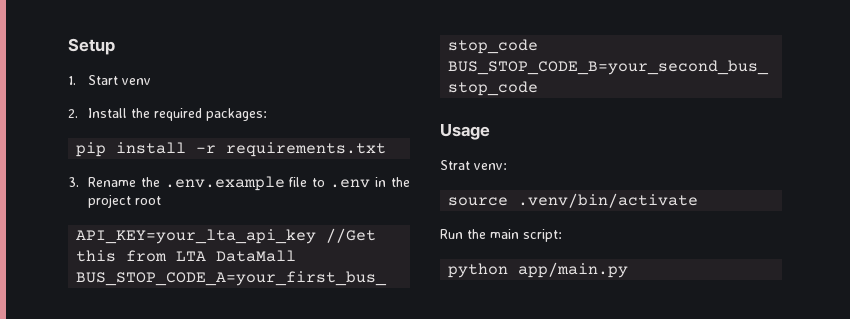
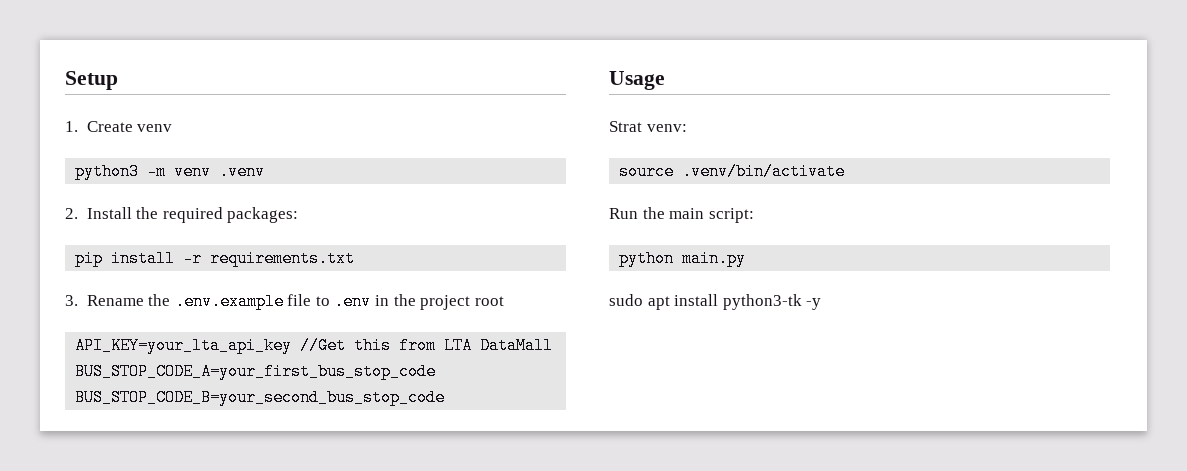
[87,75,151,85] Start venv -> [86,121,173,132] [75,163,266,180] Create venv // python3 -m venv .venv
[518,262,629,278] app/main.py -> [682,250,747,267] [609,294,822,310] main.py // sudo apt install python3-tk -y

